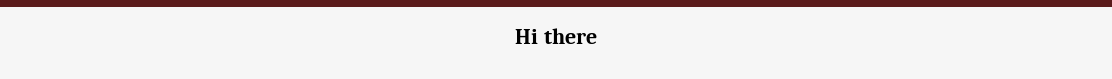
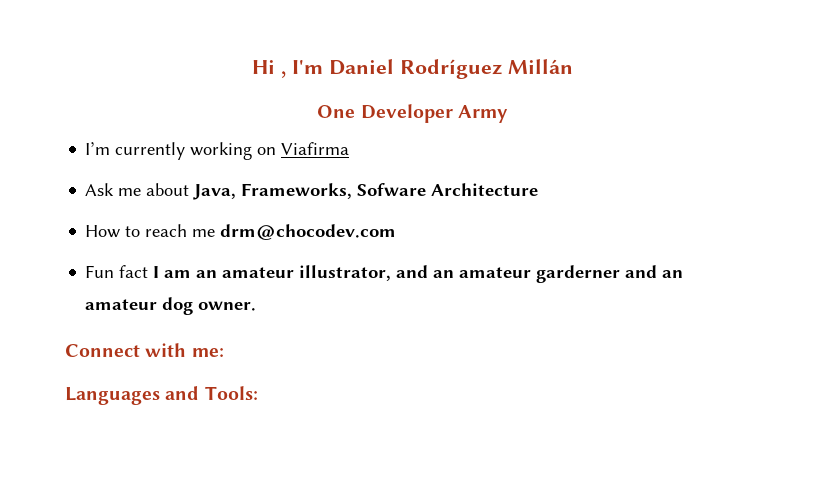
[543,28,597,44] there -> [281,59,573,79] [317,104,508,123] [85,142,350,160] [85,183,539,200] [85,224,397,240] [85,265,684,283] [85,297,257,315] [65,343,224,357] [65,386,258,405] , I'm Daniel Rodríguez Millán // One Developer Army // I’m currently working on Viafirma // Ask me about Java, Frameworks, Sofware Architecture // How to reach me drm@chocodev.com // Fun fact I am an amateur illustrator, and an amateur garderner and an amateur dog owner. // Connect with me: // Languages and Tools:

